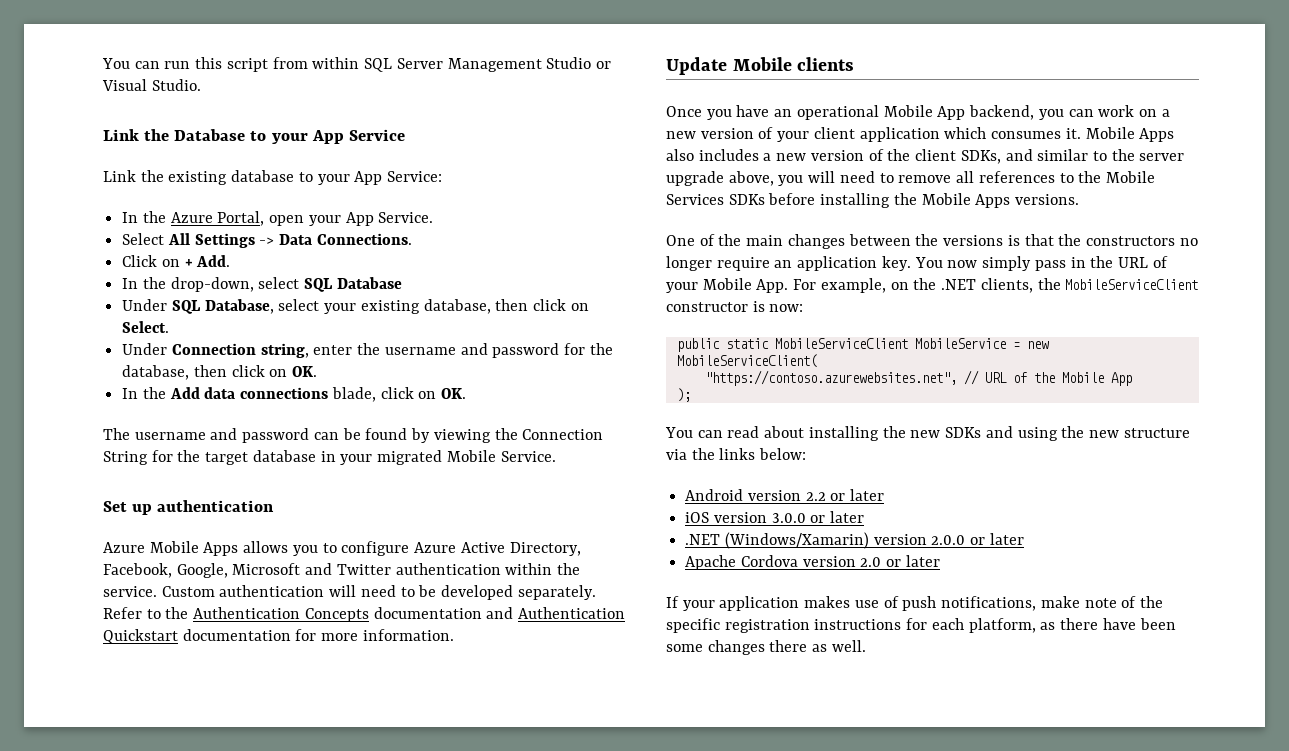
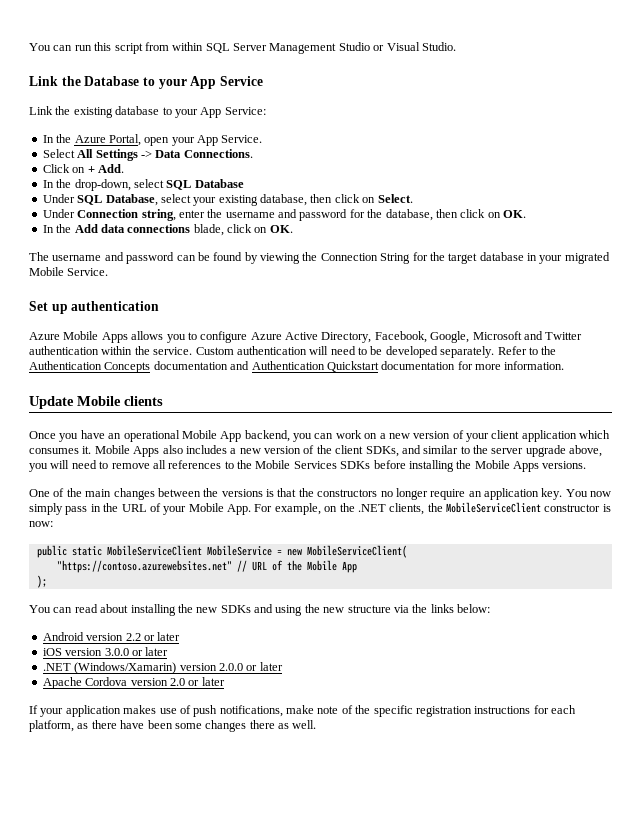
[704,370,957,386] "https://contoso.azurewebsites.net", -> [56,560,232,573] "https://contoso.azurewebsites.net"

